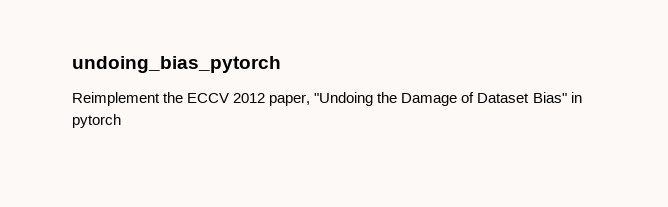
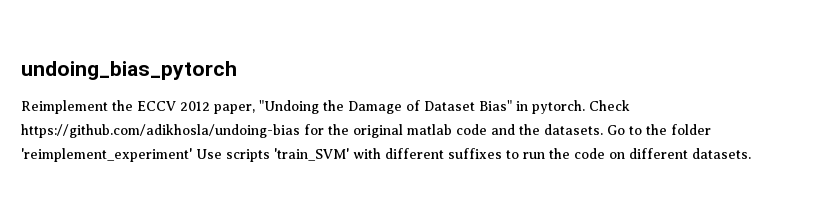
[72,114,121,128] pytorch -> [532,100,630,114] [21,124,711,138] [21,148,751,162] pytorch. Check https://github.com/adikhosla/undoing-bias for the original matlab code and the datasets. Go to the folder 'reimplement_experiment' Use scripts 'train_SVM' with different suffixes to run the code on different datasets.

